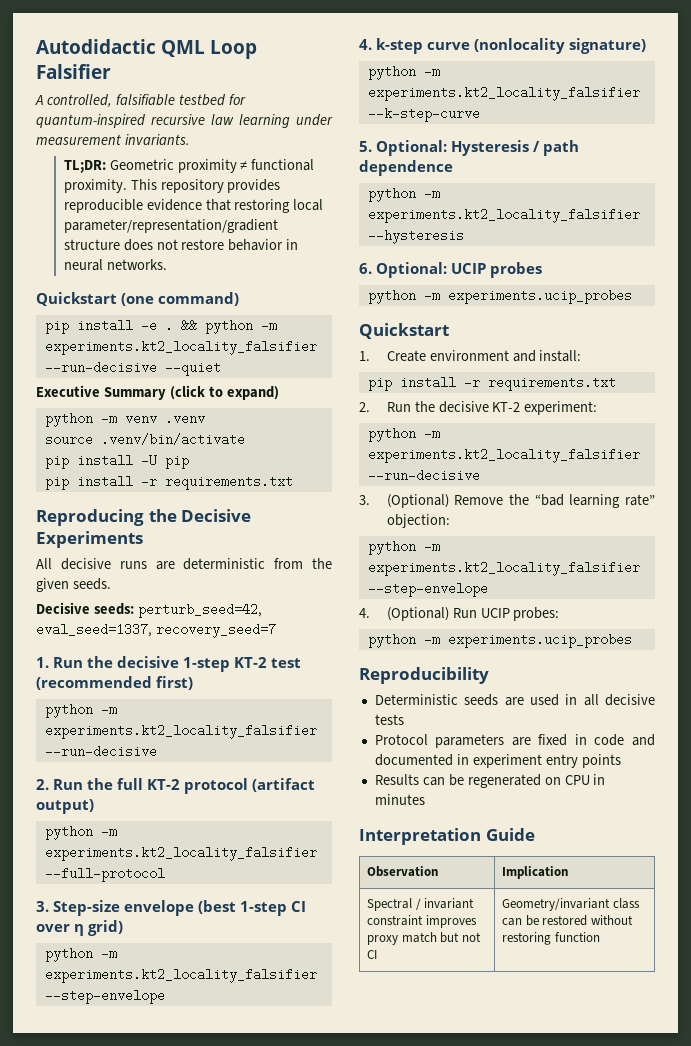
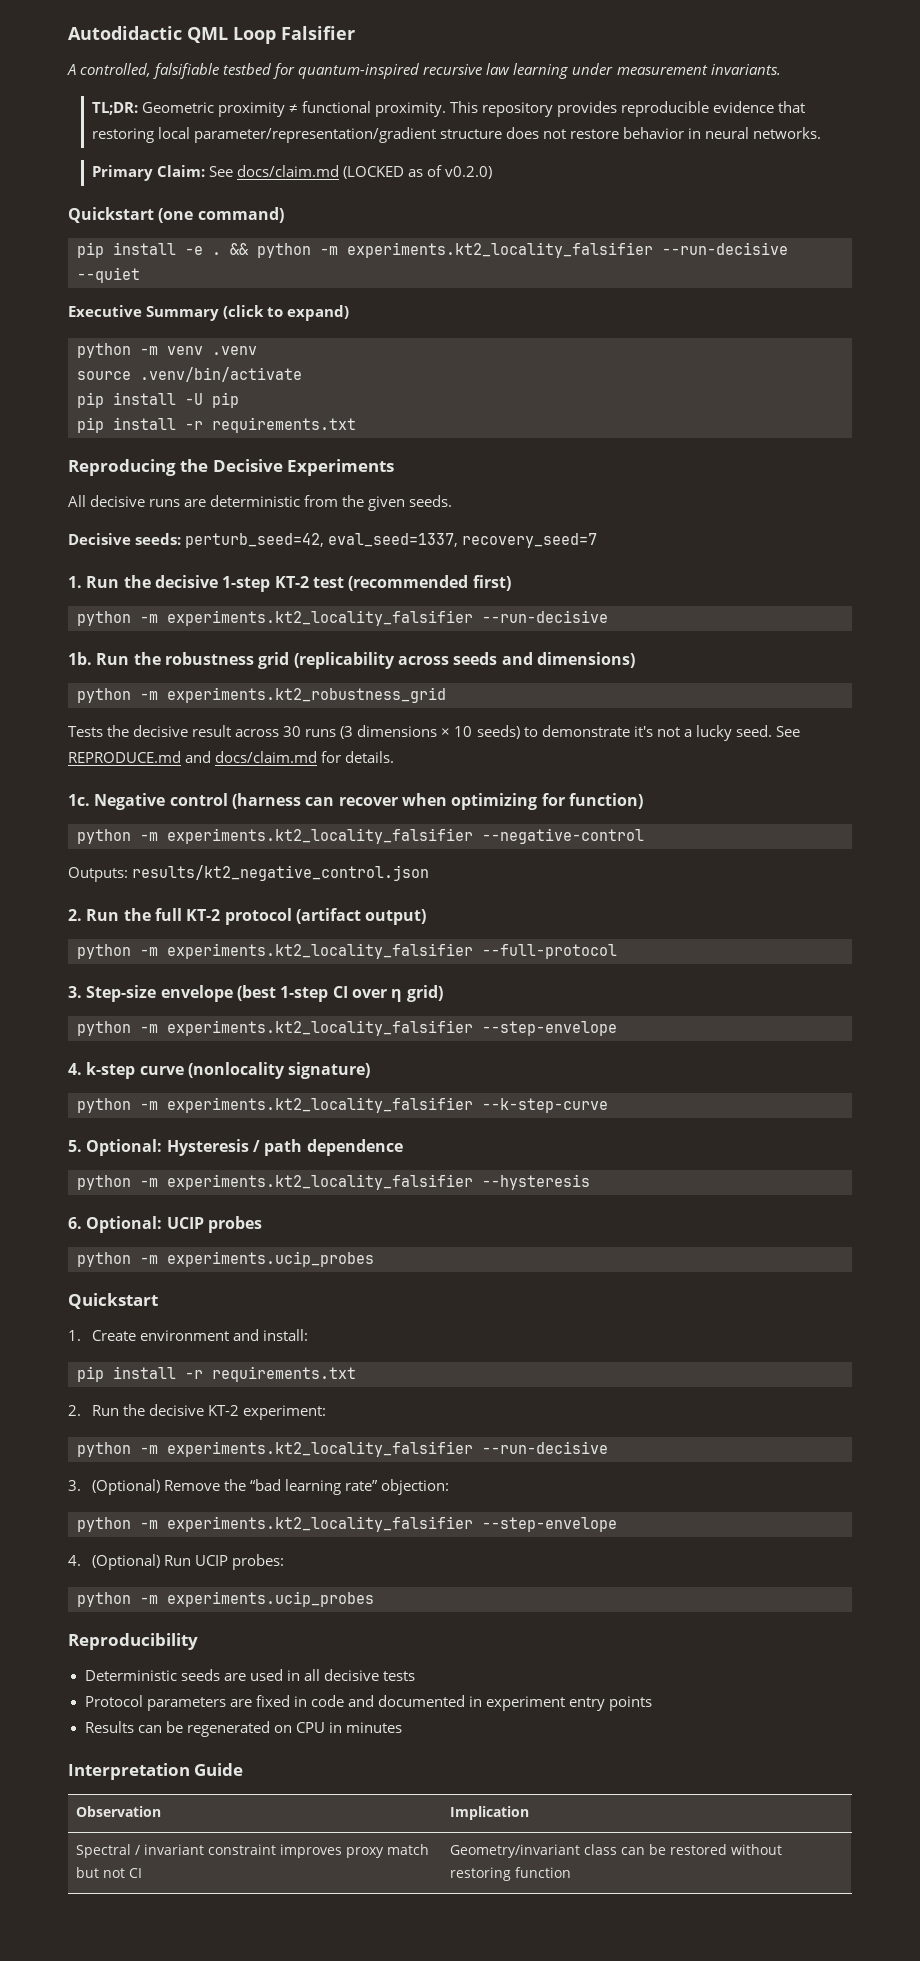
(167, 264) none -> [91,165,493,181] // Primary Claim: See docs/claim.md (LOCKED as of v0.2.0)
(157, 751) none -> [68,652,635,669] [77,687,446,703] [68,725,800,741] [68,751,395,763] [68,793,643,810] [77,828,644,844] [68,865,430,882] // 1b. Run the robustness grid (replicability across seeds and dimensions) // python -m experiments.kt2_robustness_grid // Tests the decisive result across 30 runs (3 dimensions × 10 seeds) to demonstrate it's not a lucky seed. See REPRODUCE.md and docs/claim.md for details. // 1c. Negative control (harness can recover when optimizing for function) // python -m experiments.kt2_locality_falsifier --negative-control // Outputs: results/kt2_negative_control.json

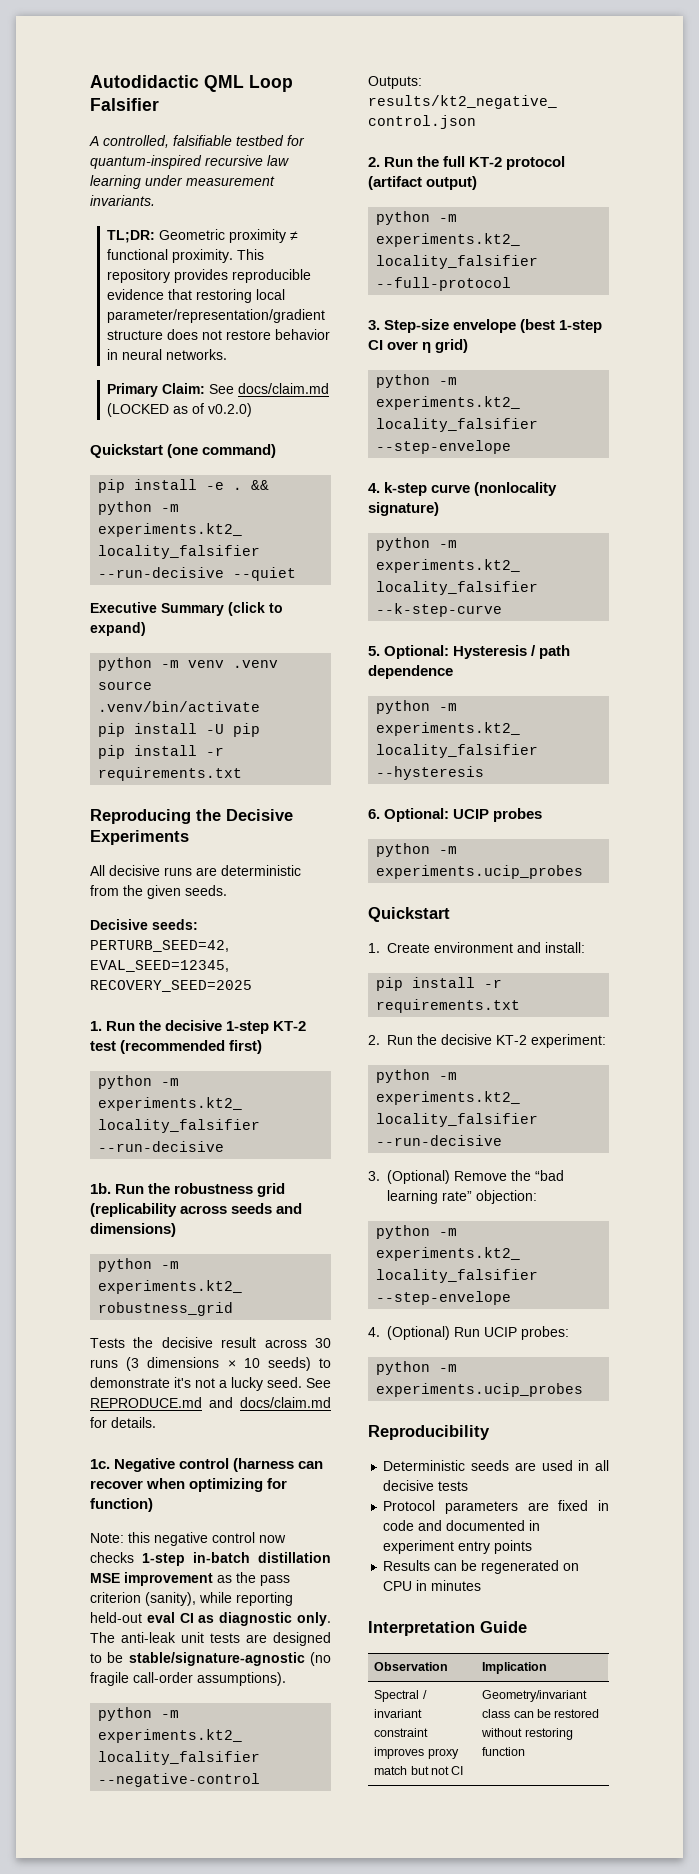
[185,533,598,548] perturb_seed=42, eval_seed=1337, recovery_seed=7 -> [90,940,229,952] [90,960,229,972] [90,980,252,992] PERTURB_SEED=42, EVAL_SEED=12345, RECOVERY_SEED=2025
(643, 801) none -> [90,1532,286,1546] [90,1552,331,1566] [90,1572,290,1586] [90,1592,293,1606] [90,1612,331,1626] [90,1632,331,1646] [90,1652,331,1666] [90,1672,286,1686] // Note: this negative control now checks 1-step in-batch distillation MSE improvement as the pass criterion (sanity), while reporting held-out eval CI as diagnostic only. The anti-leak unit tests are designed to be stable/signature-agnostic (no fragile call-order assumptions).

